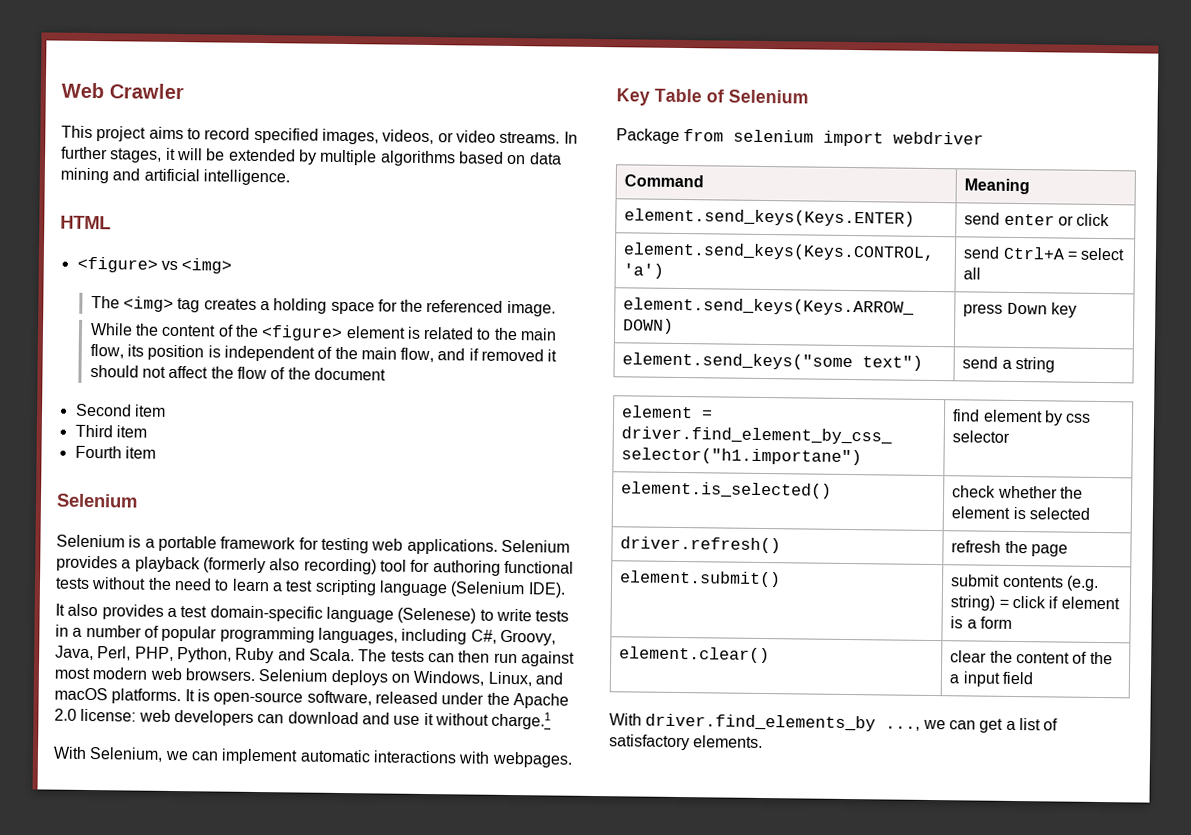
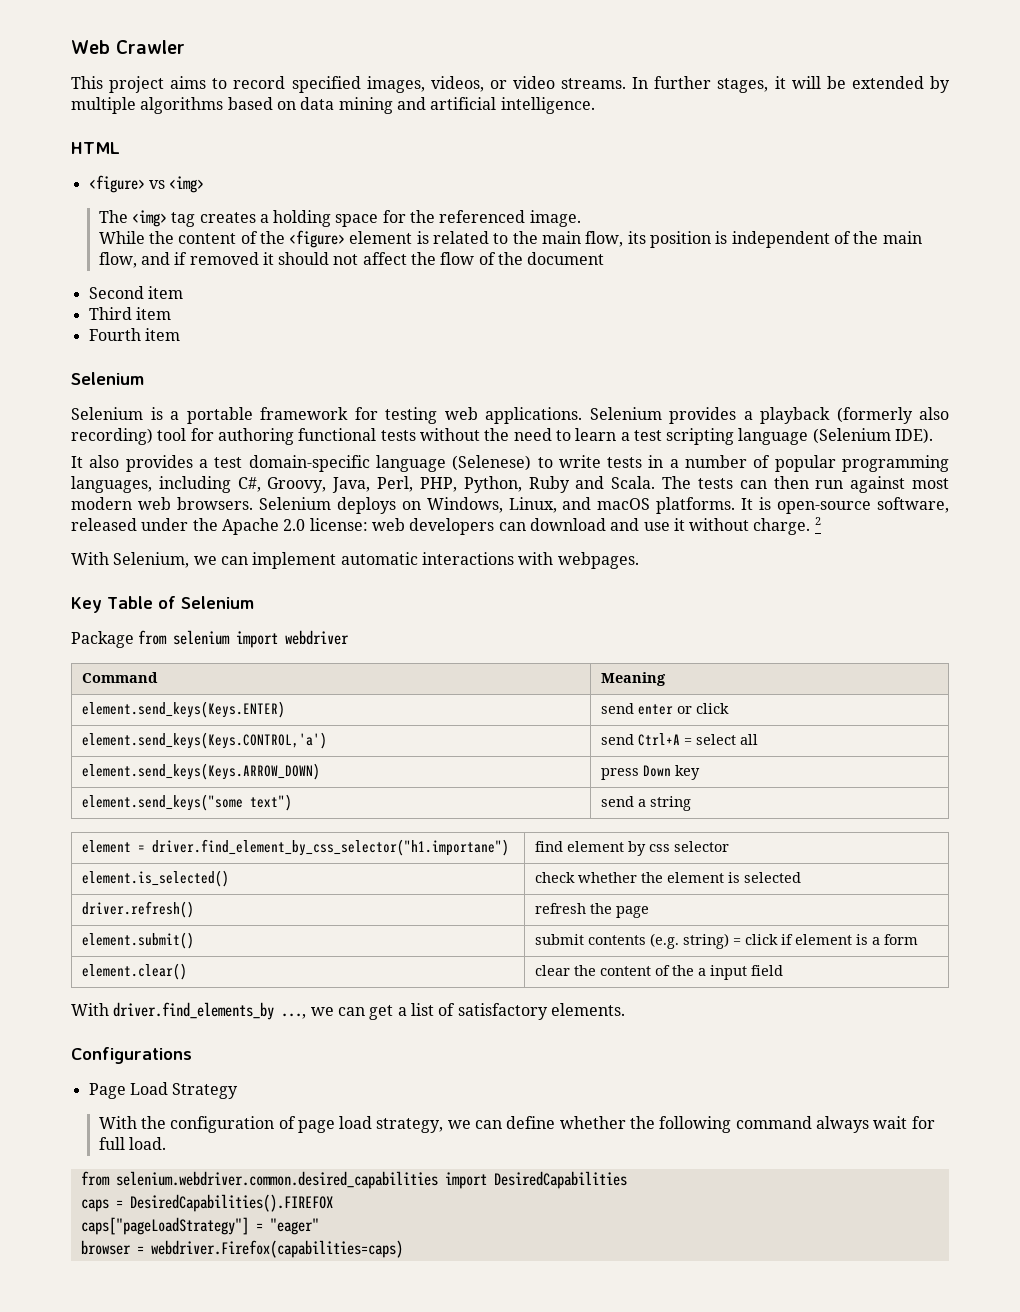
[491,711,552,730] charge.1 -> [753,517,821,535] charge. 2
(764, 742) none -> [71,1047,192,1064] [88,1082,239,1099] [98,1116,935,1133] [98,1137,166,1150] [80,1171,627,1189] [80,1194,333,1212] [80,1217,319,1235] [80,1240,403,1258] // Configurations // Page Load Strategy // With the configuration of page load strategy, we can define whether the following command always wait for full load. // from selenium.webdriver.common.desired_capabilities import DesiredCapabilities // caps = DesiredCapabilities().FIREFOX // caps["pageLoadStrategy"] = "eager" // browser = webdriver.Firefox(capabilities=caps)

